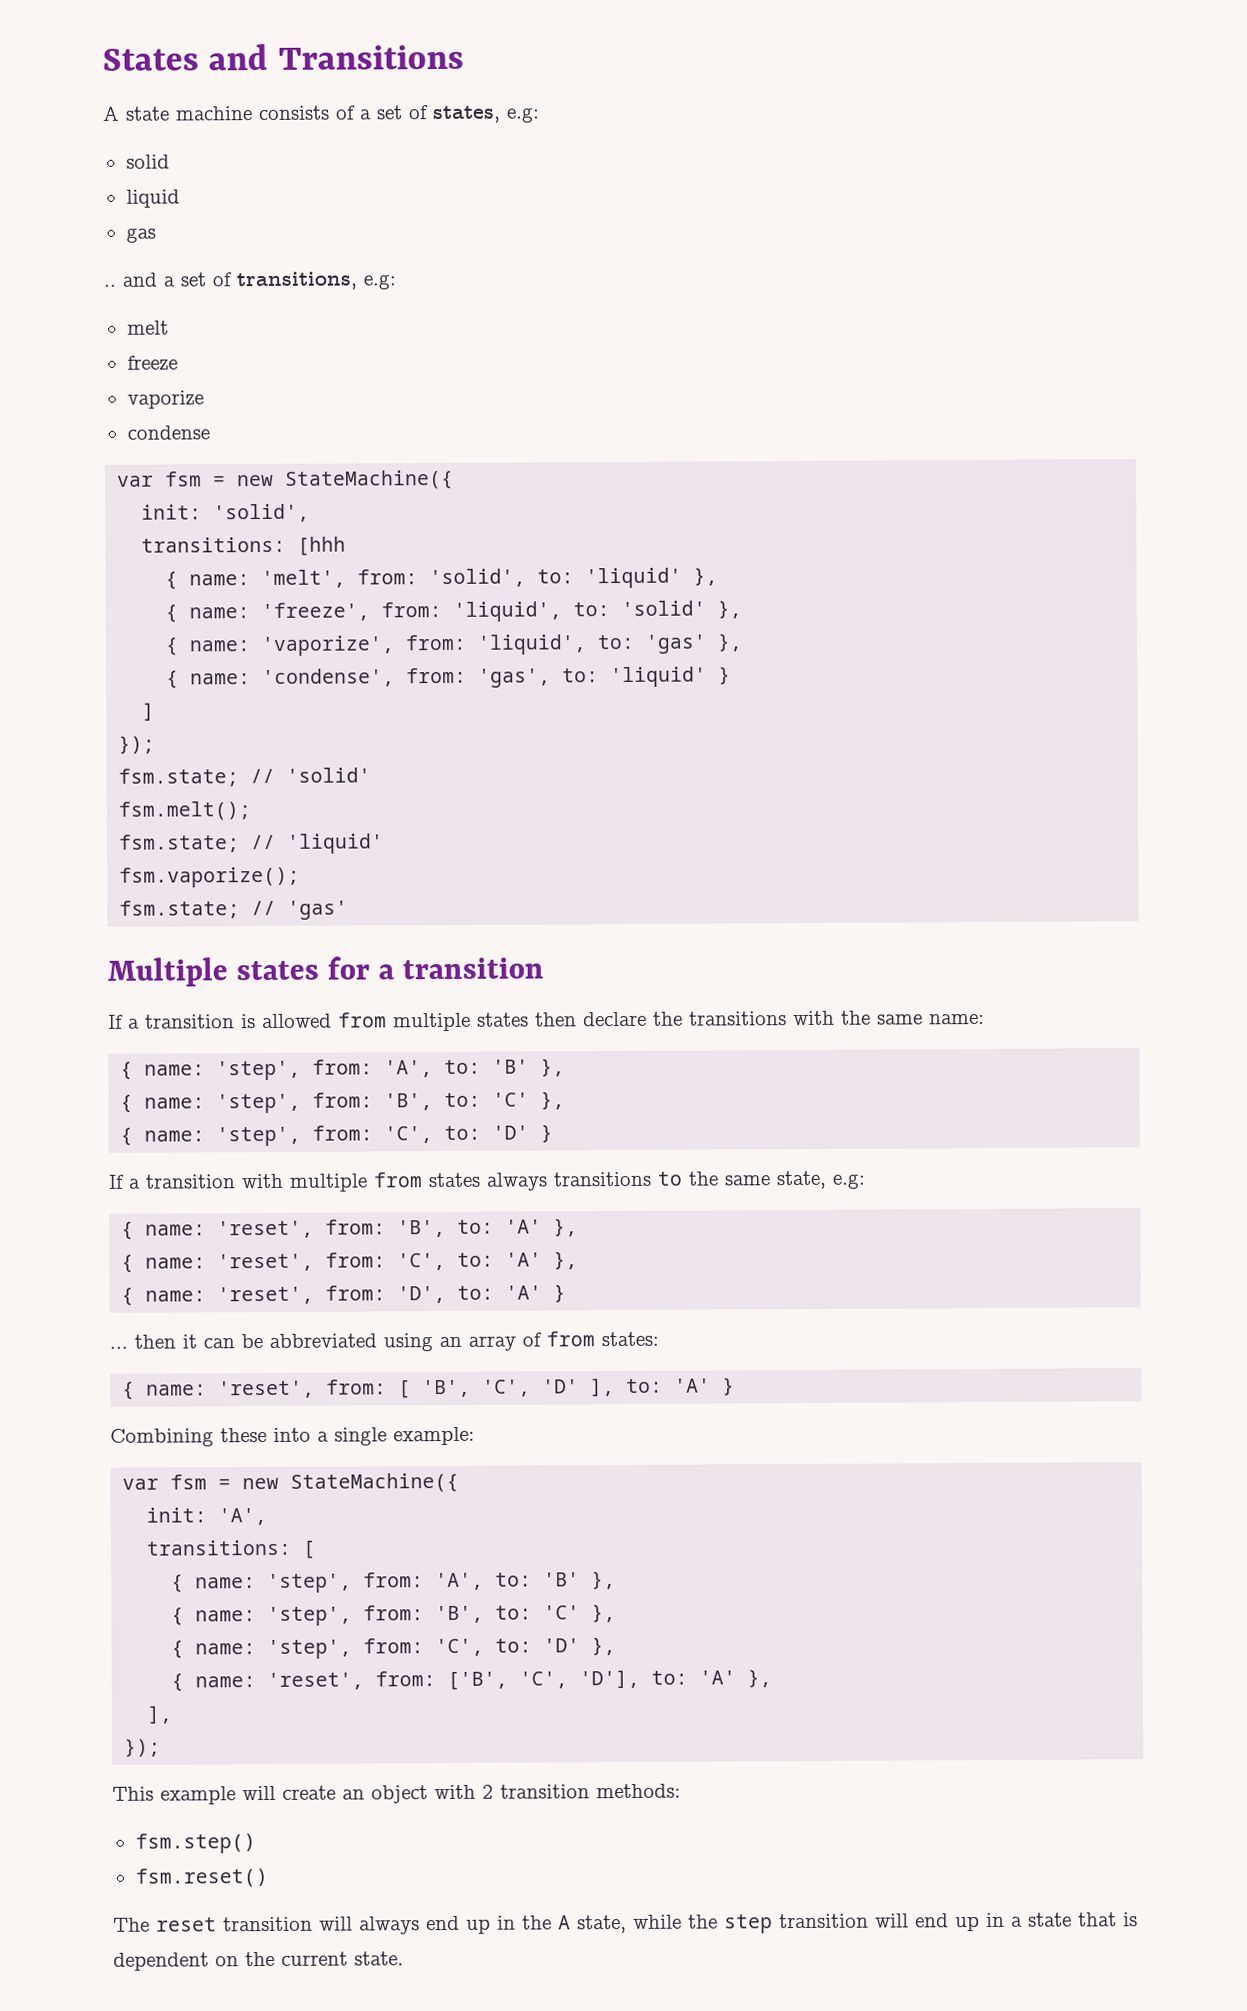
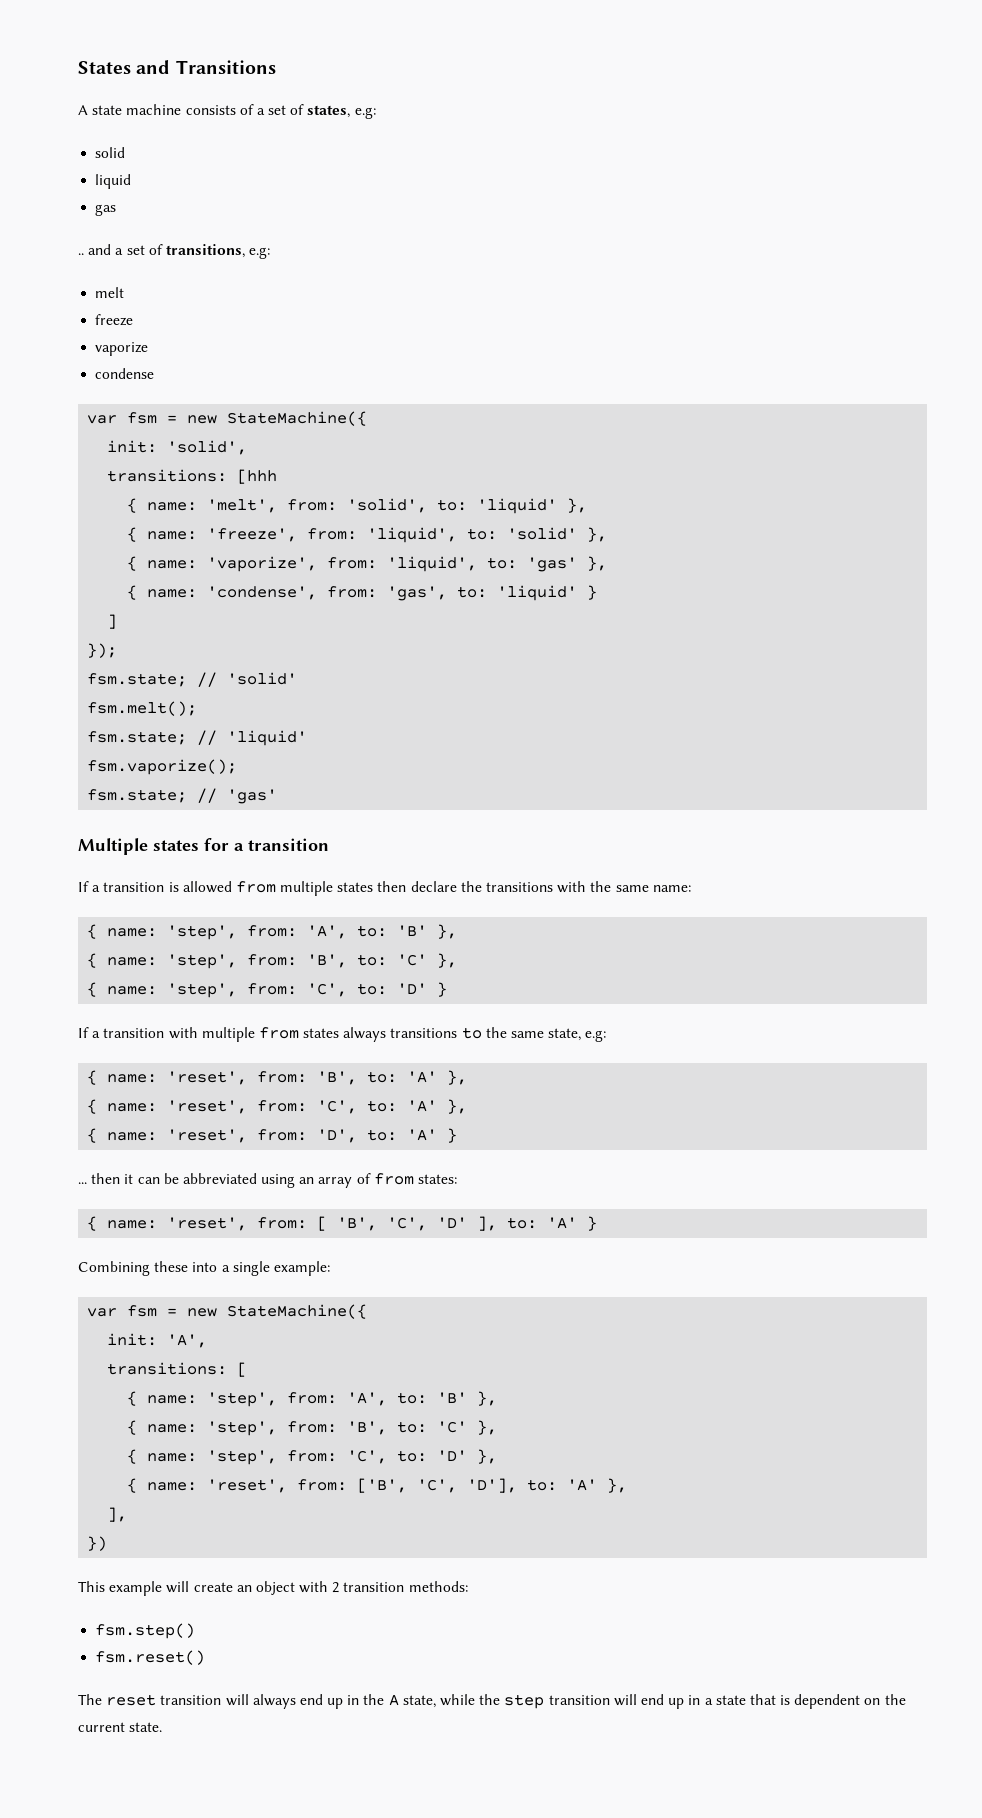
[124,1738,162,1757] }); -> [87,1536,108,1551] })

